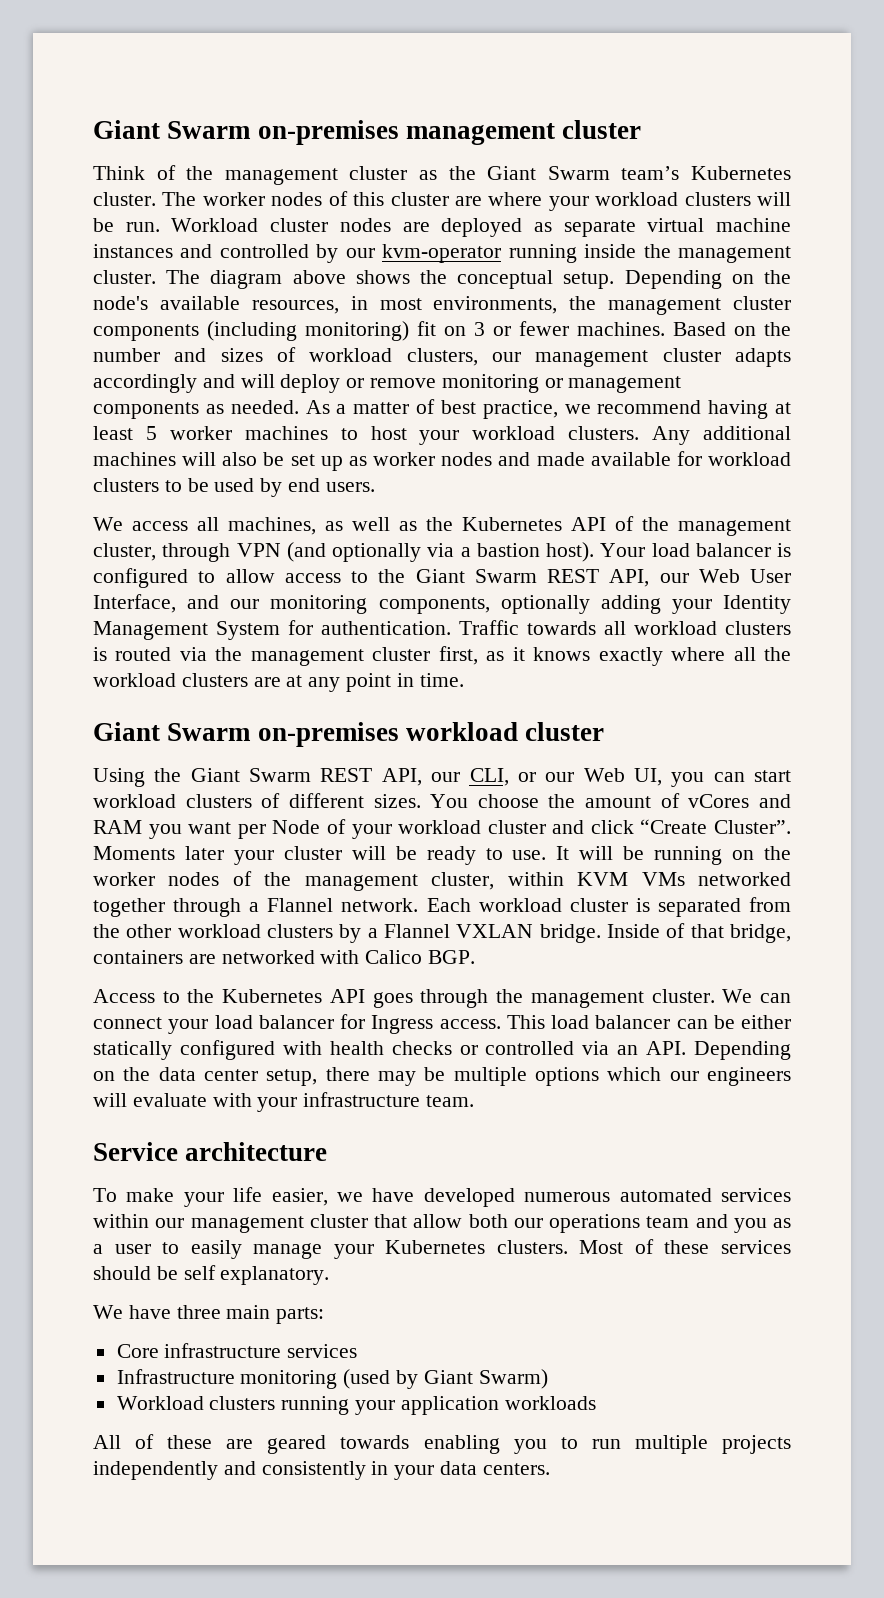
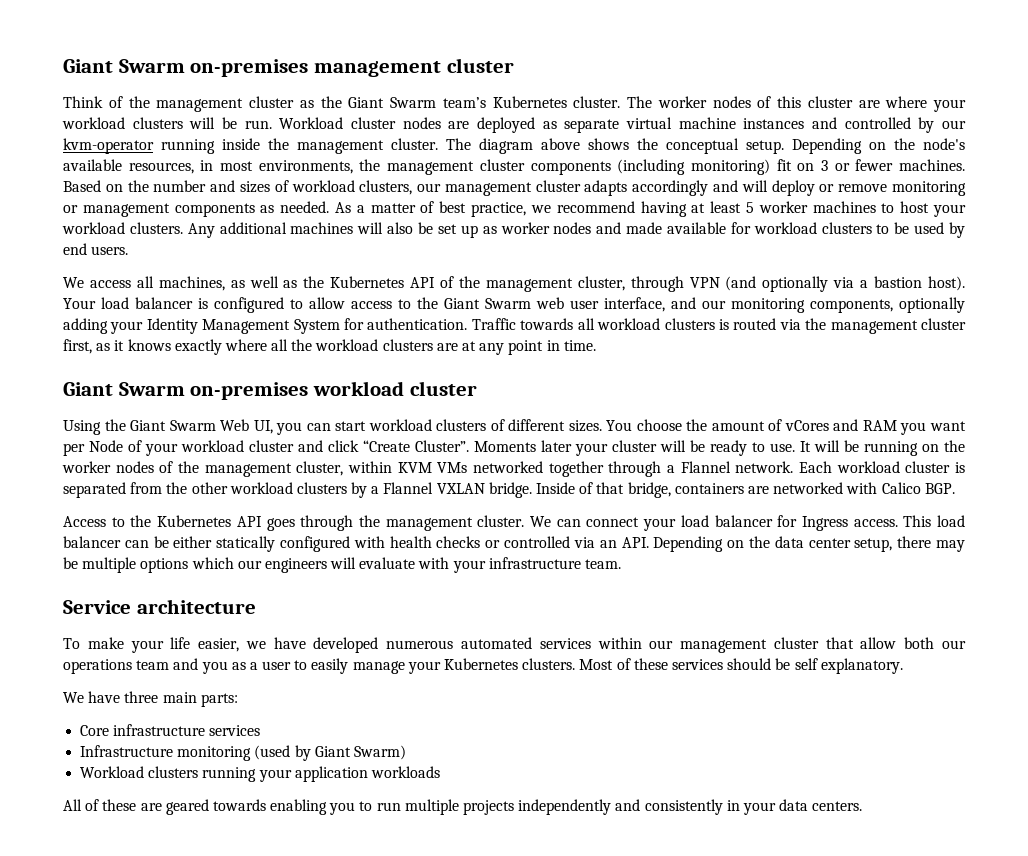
[547,569,791,587] [93,594,176,613] REST API, our Web User Interface, -> [536,297,665,312] web user interface,
[320,768,575,786] REST API, our CLI, or our -> (216, 425) none

